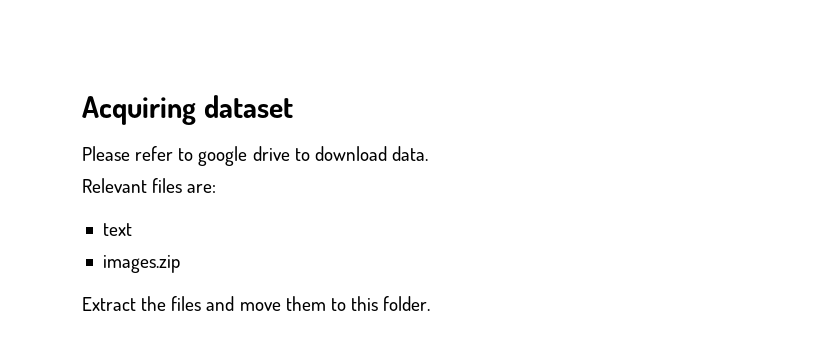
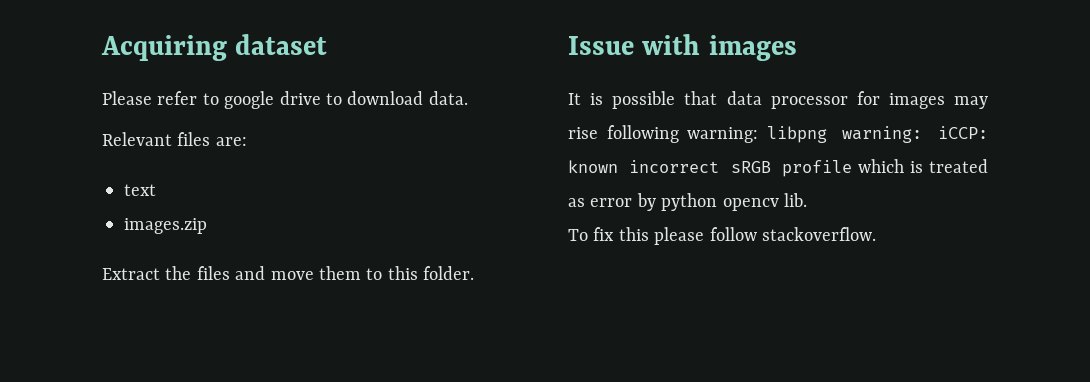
(431, 303) none -> [568,34,797,61] [568,91,988,109] [568,125,988,143] [568,159,988,177] [568,193,807,211] [568,227,876,245] // Issue with images // It is possible that data processor for images may rise following warning: libpng warning: iCCP: known incorrect sRGB profile which is treated as error by python opencv lib. // To fix this please follow stackoverflow.

